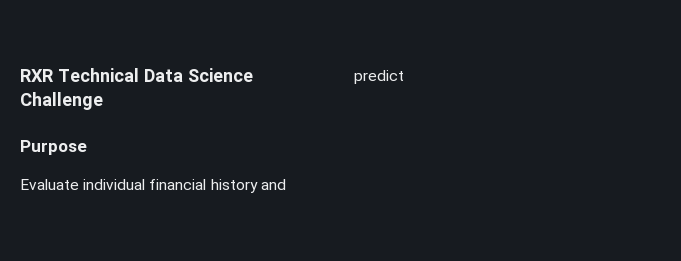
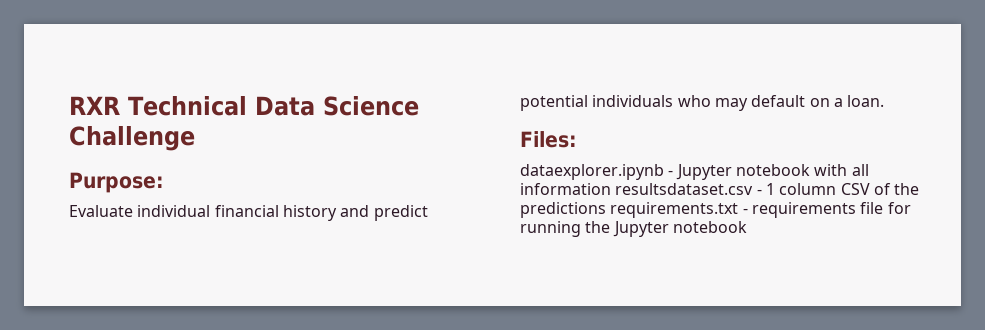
[20,140,87,155] Purpose -> [69,172,164,193] Purpose:
(404, 77) none -> [520,95,885,111] [520,131,577,148] [520,164,869,180] [520,183,920,195] [520,202,911,218] [520,221,747,237] potential individuals who may default on a loan. // Files: // dataexplorer.ipynb - Jupyter notebook with all information resultsdataset.csv - 1 column CSV of the predictions requirements.txt - requirements file for running the Jupyter notebook

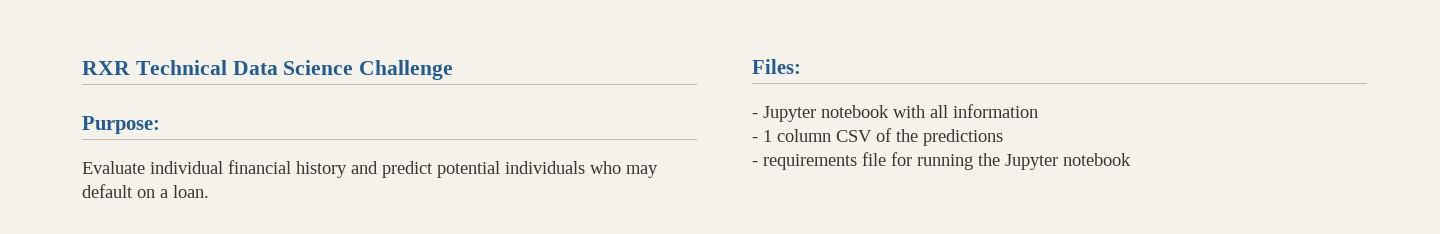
[520,164,664,180] dataexplorer.ipynb -> (801, 66) none
[615,183,754,195] resultsdataset.csv -> (1038, 111) //
[610,202,739,218] requirements.txt -> (1003, 137) //

